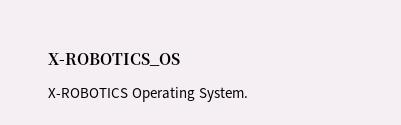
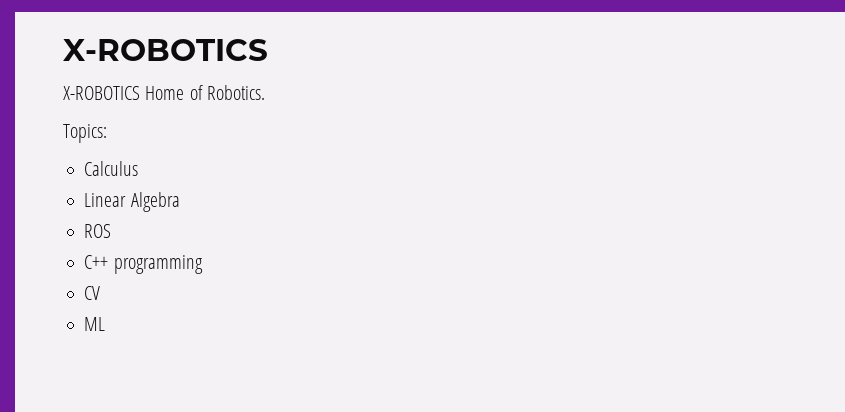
[48,53,180,66] [48,87,249,102] X-ROBOTICS_OS // X-ROBOTICS Operating System. -> [63,39,268,61] [63,85,265,100] [63,124,107,143] [84,161,139,176] [84,192,180,212] [84,224,112,238] [84,255,203,274] [84,286,101,300] [84,317,106,331] X-ROBOTICS // X-ROBOTICS Home of Robotics. // Topics: // Calculus // Linear Algebra // ROS // C++ programming // CV // ML

